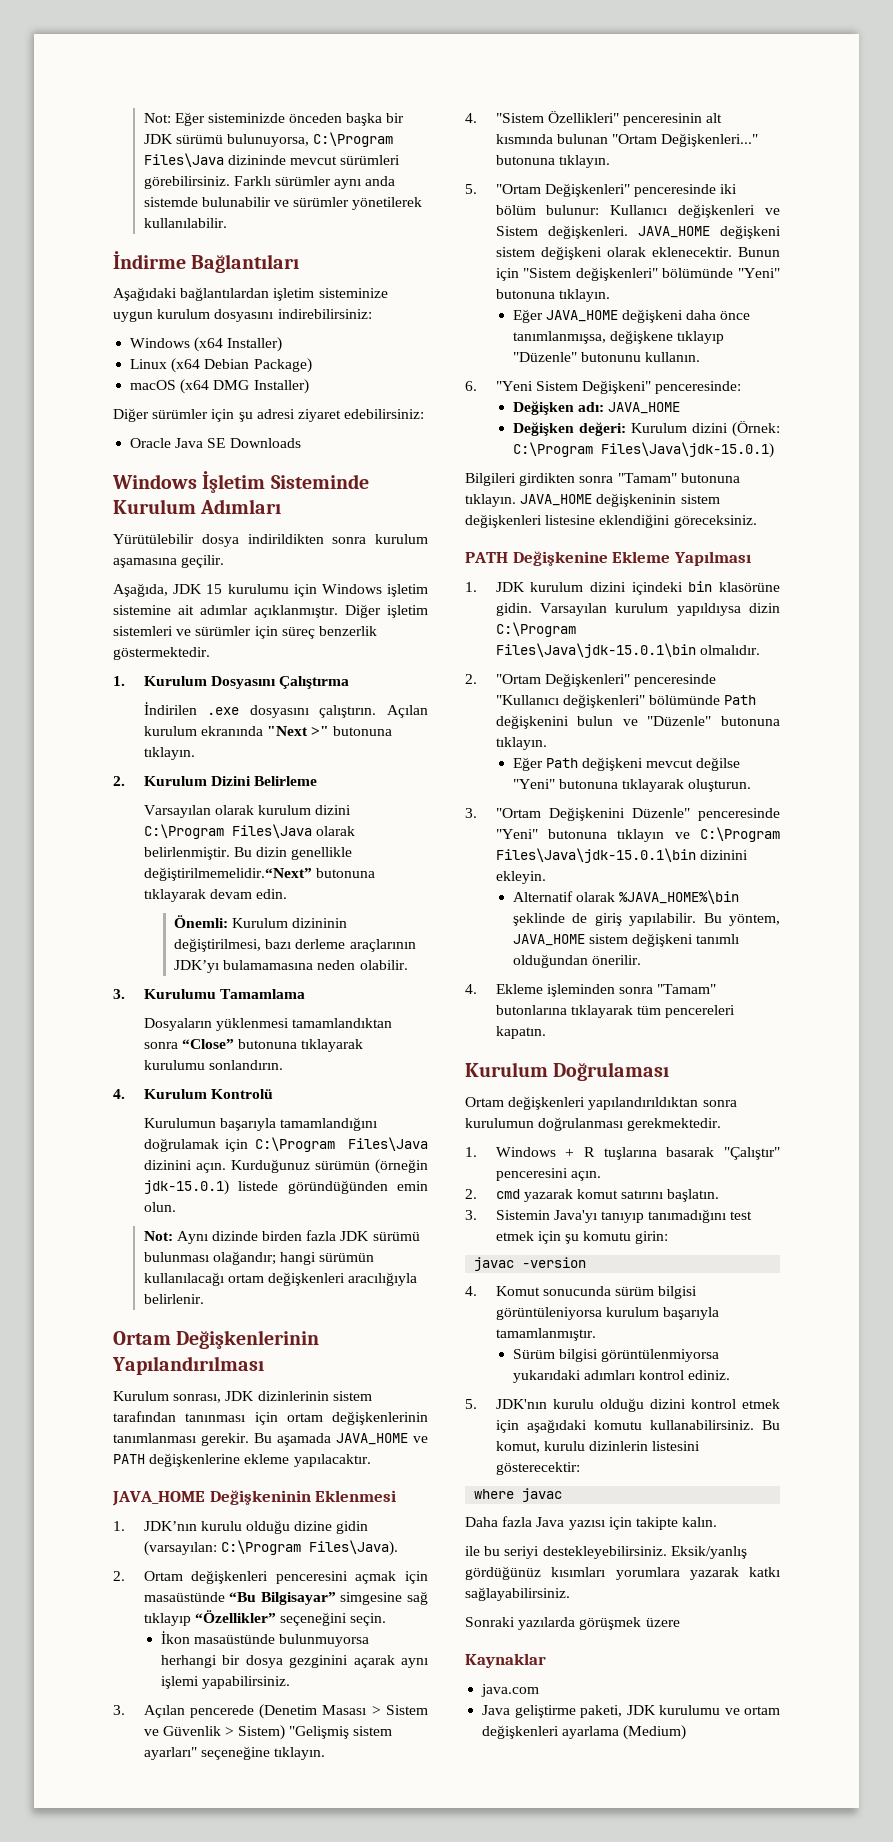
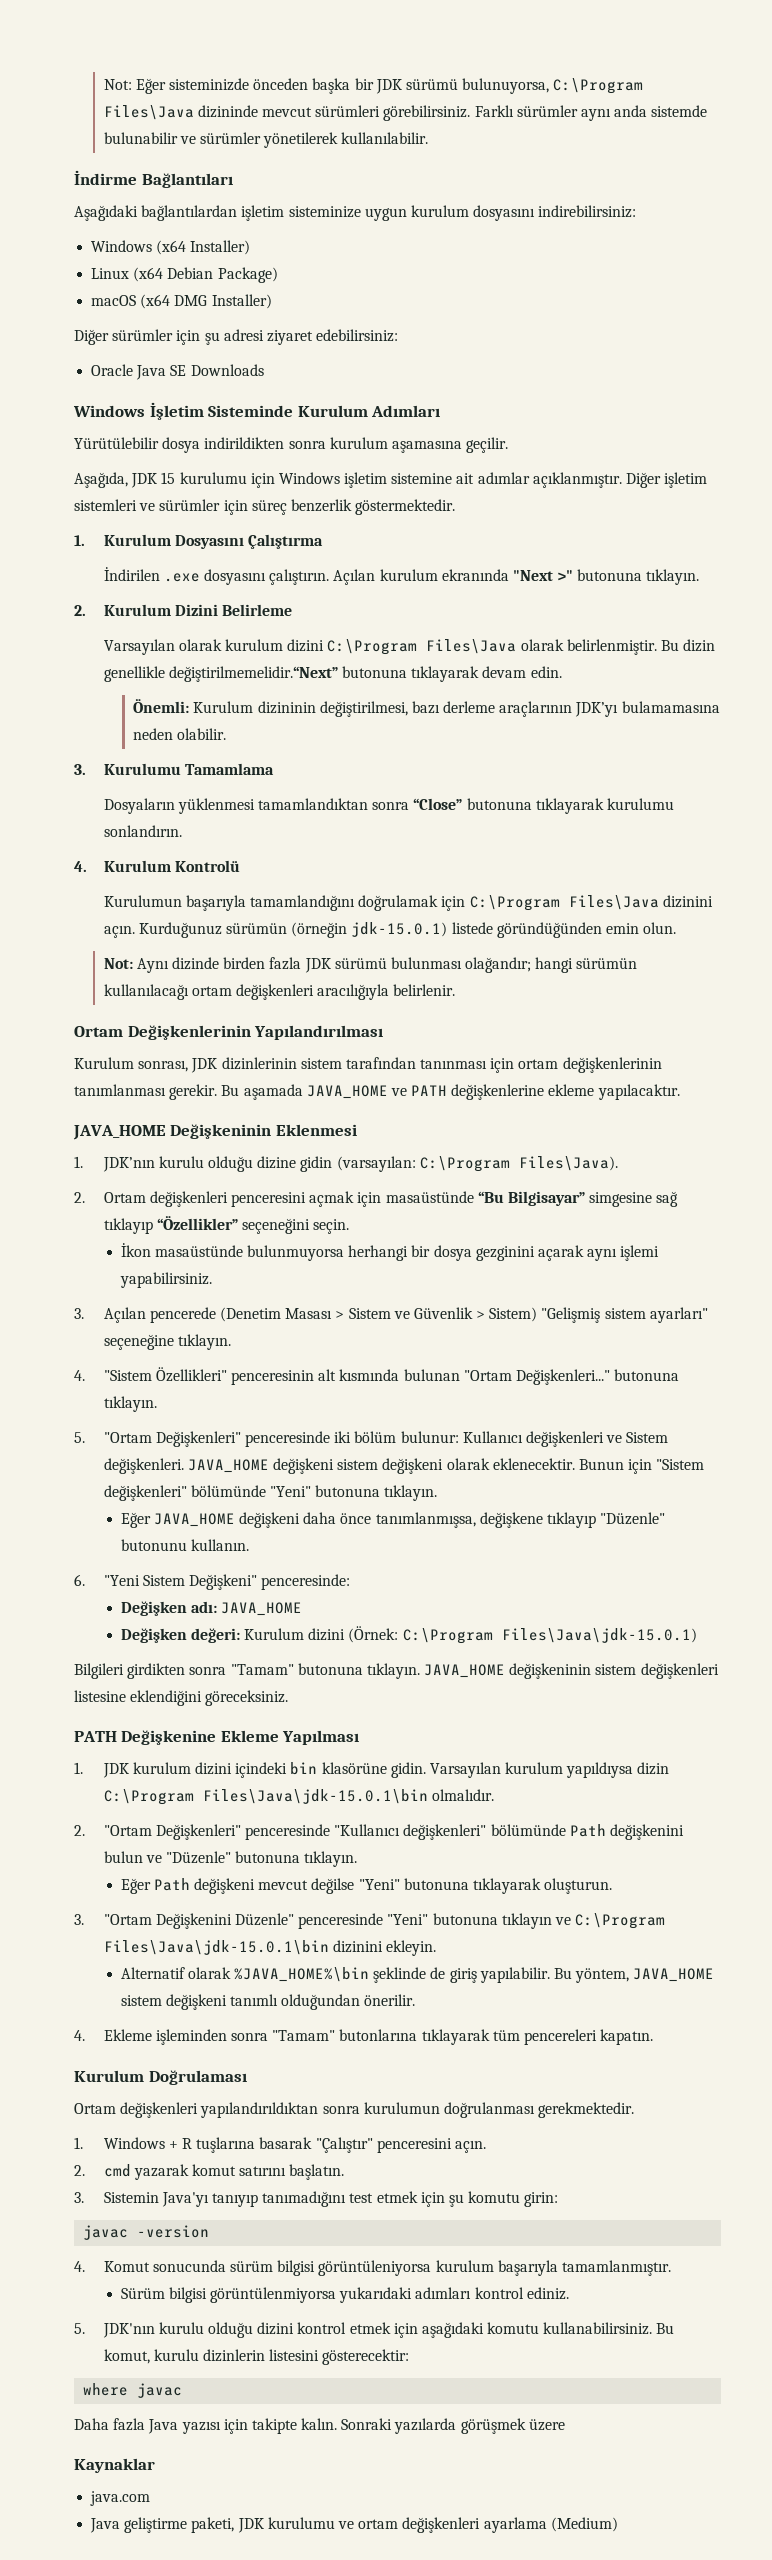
[465,1546,747,1559] [465,1566,781,1580] [465,1587,570,1601] // ile bu seriyi destekleyebilirsiniz. Eksik/yanlış gördüğünüz kısımları yorumlara yazarak katkı sağlayabilirsiniz. // -> (338, 2424) none

